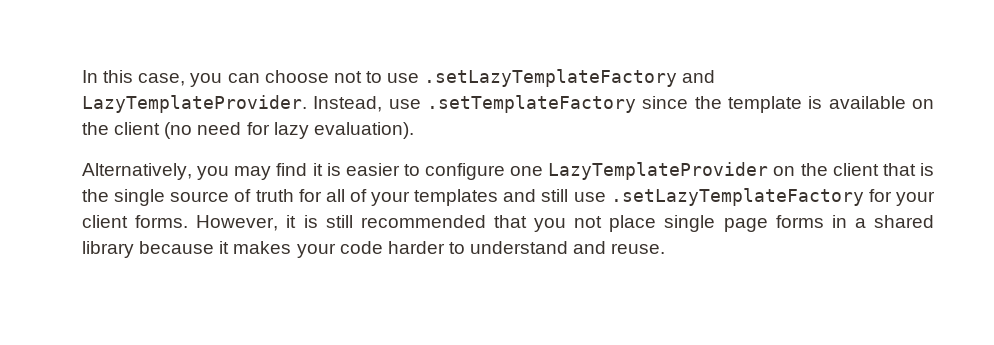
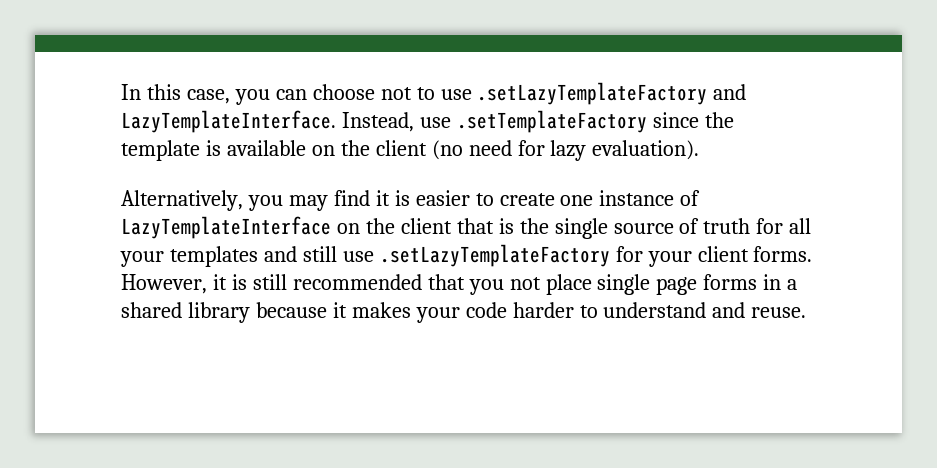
[82,95,307,113] LazyTemplateProvider. -> [121,110,336,133] LazyTemplateInterface.
[425,162,769,180] configure one LazyTemplateProvider -> [499,190,701,206] [121,216,331,239] create one instance of LazyTemplateInterface
[349,189,367,202] of -> (812, 226) none

